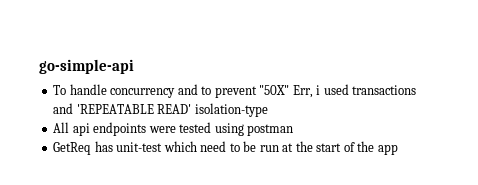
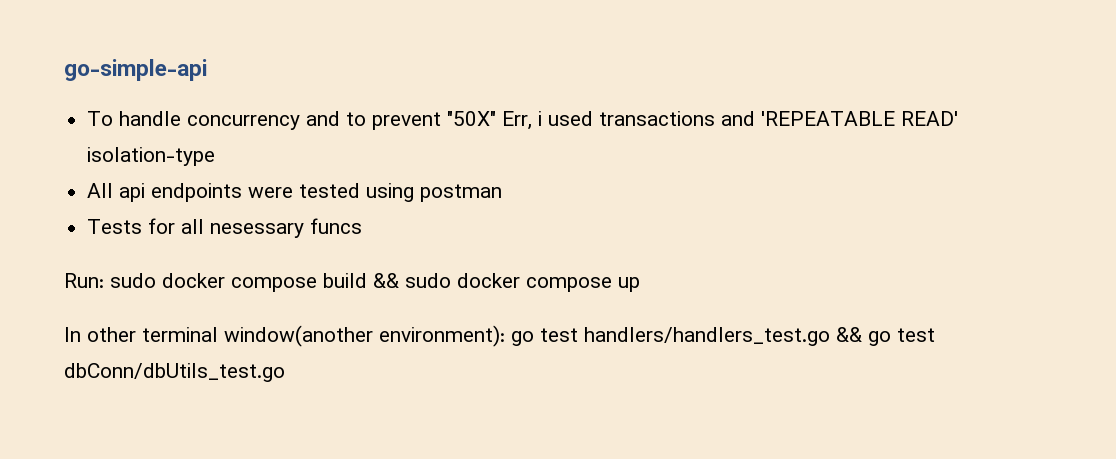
[53,141,398,155] GetReq has unit-test which need to be run at the start of the app -> [87,218,363,238] [64,273,640,292] [64,325,935,347] [64,363,285,382] Tests for all nesessary funcs // Run: sudo docker compose build && sudo docker compose up // In other terminal window(another environment): go test handlers/handlers_test.go && go test dbConn/dbUtils_test.go

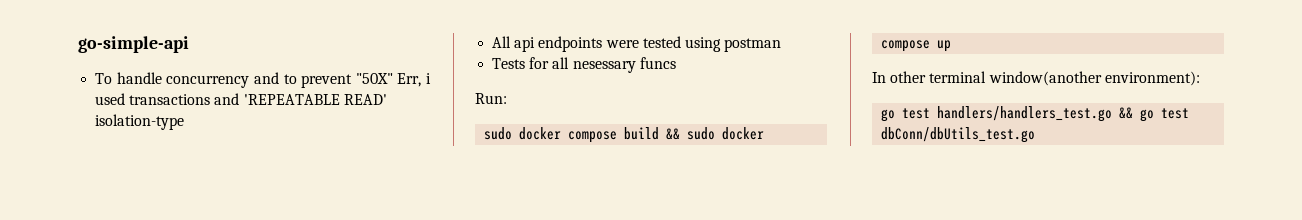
(104, 280) none -> (507, 98) //
(505, 336) none -> (1200, 78) //

